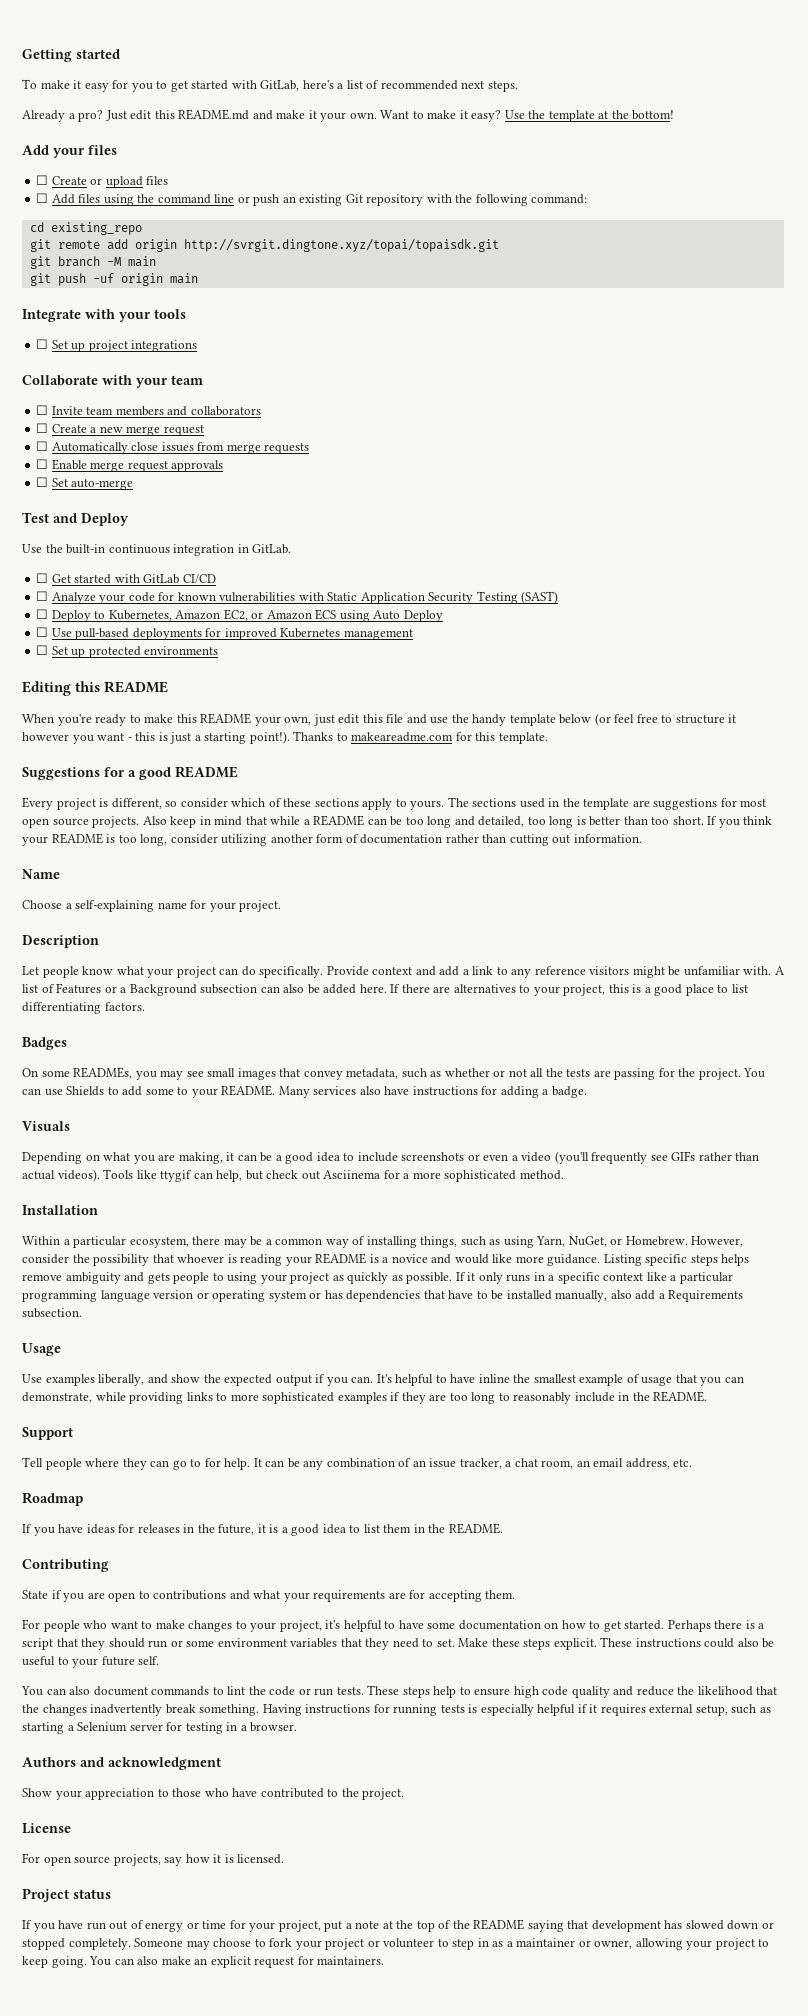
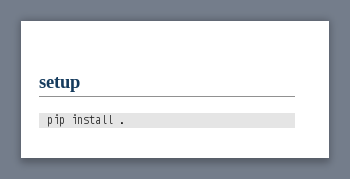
[22,49,120,62] [22,79,518,92] [22,109,675,122] [22,145,117,158] [36,175,169,188] [36,193,588,206] [29,222,142,235] [29,239,499,252] [29,256,156,269] [29,273,198,286] [22,309,186,322] [36,339,198,352] [22,375,203,388] [36,405,261,416] [36,423,204,436] [36,441,310,454] [36,459,224,472] [36,477,134,490] [22,512,129,526] [22,544,292,556] [36,573,216,584] [36,591,559,604] [36,609,443,622] [36,627,413,640] [36,645,219,658] [22,681,169,696] [22,713,737,726] [22,731,548,744] [22,766,238,780] [22,797,767,810] [22,815,773,828] [22,833,642,846] [22,869,60,879] [22,900,282,912] [22,935,99,948] [22,966,784,978] [22,983,748,996] [22,1002,145,1014] [22,1037,67,1050] [22,1067,766,1080] [22,1085,587,1098] [22,1121,70,1131] [22,1151,760,1164] [22,1169,564,1182] [22,1205,98,1215] [22,1236,744,1248] [22,1253,750,1266] [22,1272,733,1284] [22,1290,744,1302] [22,1308,82,1318] [22,1343,61,1356] [22,1374,744,1386] [22,1391,708,1404] [22,1427,73,1440] [22,1457,693,1470] [22,1492,83,1506] [22,1523,503,1536] [22,1559,109,1572] [22,1590,516,1602] [22,1619,765,1632] [22,1637,775,1650] [22,1656,160,1668] [21,1685,778,1698] [22,1704,771,1716] [22,1722,298,1734] [22,1757,221,1770] [22,1788,405,1800] [22,1823,71,1834] [22,1853,285,1866] [22,1888,111,1902] [22,1919,774,1932] [22,1938,770,1950] [22,1956,385,1968] Getting started // To make it easy for you to get started with GitLab, here's a list of recommended next steps. // Already a pro? Just edit this README.md and make it your own. Want to make it easy? Use the template at the bottom! // Add your files // ☐ Create or upload files // ☐ Add files using the command line or push an existing Git repository with the following command: // cd existing_repo // git remote add origin http://svrgit.dingtone.xyz/topai/topaisdk.git // git branch -M main // git push -uf origin main // Integrate with your tools // ☐ Set up project integrations // Collaborate with your team // ☐ Invite team members and collaborators // ☐ Create a new merge request // ☐ Automatically close issues from merge requests // ☐ Enable merge request approvals // ☐ Set auto-merge // Test and Deploy // Use the built-in continuous integration in GitLab. // ☐ Get started with GitLab CI/CD // ☐ Analyze your code for known vulnerabilities with Static Application Security Testing (SAST) // ☐ Deploy to Kubernetes, Amazon EC2, or Amazon ECS using Auto Deploy // ☐ Use pull-based deployments for improved Kubernetes management // ☐ Set up protected environments // Editing this README // When you're ready to make this README your own, just edit this file and use the handy template below (or feel free to structure it however you want - this is just a starting point!). Thanks to makeareadme.com for this template. // Suggestions for a good README // Every project is different, so consider which of these sections apply to yours. The sections used in the template are suggestions for most open source projects. Also keep in mind that while a README can be too long and detailed, too long is better than too short. If you think your README is too long, consider utilizing another form of documentation rather than cutting out information. // Name // Choose a self-explaining name for your project. // Description // Let people know what your project can do specifically. Provide context and add a link to any reference visitors might be unfamiliar with. A list of Features or a Background subsection can also be added here. If there are alternatives to your project, this is a good place to list differentiating factors. // Badges // On some READMEs, you may see small images that convey metadata, such as whether or not all the tests are passing for the project. You can use Shields to add some to your README. Many services also have instructions for adding a badge. // Visuals // Depending on what you are making, it can be a good idea to include screenshots or even a video (you'll frequently see GIFs rather than actual videos). Tools like ttygif can help, but check out Asciinema for a more sophisticated method. // Installation // Within a particular ecosystem, there may be a common way of installing things, such as using Yarn, NuGet, or Homebrew. However, consider the possibility that whoever is reading your README is a novice and would like more guidance. Listing specific steps helps remove ambiguity and gets people to using your project as quickly as possible. If it only runs in a specific context like a particular programming language version or operating system or has dependencies that have to be installed manually, also add a Requirements subsection. // Usage // Use examples liberally, and show the expected output if you can. It's helpful to have inline the smallest example of usage that you can demonstrate, while providing links to more sophisticated examples if they are too long to reasonably include in the README. // Support // Tell people where they can go to for help. It can be any combination of an issue tracker, a chat room, an email address, etc. // Roadmap // If you have ideas for releases in the future, it is a good idea to list them in the README. // Contributing // State if you are open to contributions and what your requirements are for accepting them. // For people who want to make changes to your project, it's helpful to have some documentation on how to get started. Perhaps there is a script that they should run or some environment variables that they need to set. Make these steps explicit. These instructions could also be useful to your future self. // You can also document commands to lint the code or run tests. These steps help to ensure high code quality and reduce the likelihood that the changes inadvertently break something. Having instructions for running tests is especially helpful if it requires external setup, such as starting a Selenium server for testing in a browser. // Authors and acknowledgment // Show your appreciation to those who have contributed to the project. // License // For open source projects, say how it is licensed. // Project status // If you have run out of energy or time for your project, put a note at the top of the README saying that development has slowed down or stopped completely. Someone may choose to fork your project or volunteer to step in as a maintainer or owner, allowing your project to keep going. You can also make an explicit request for maintainers. -> [39,77,80,92] [46,114,125,127] setup // pip install .

